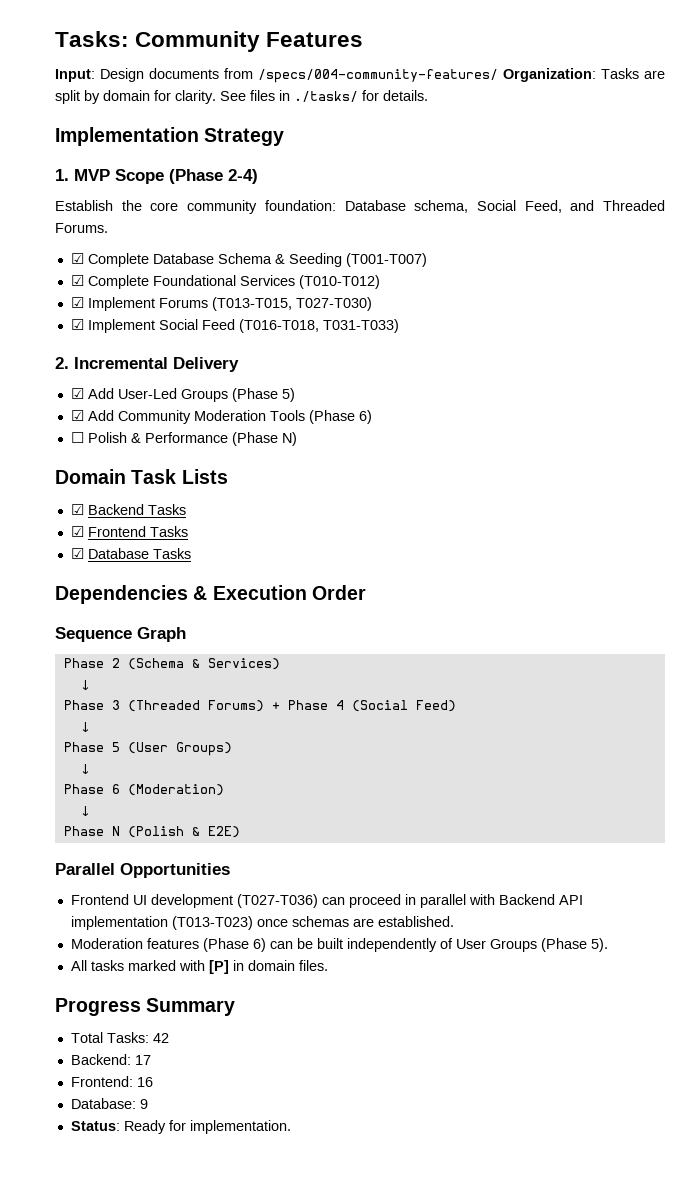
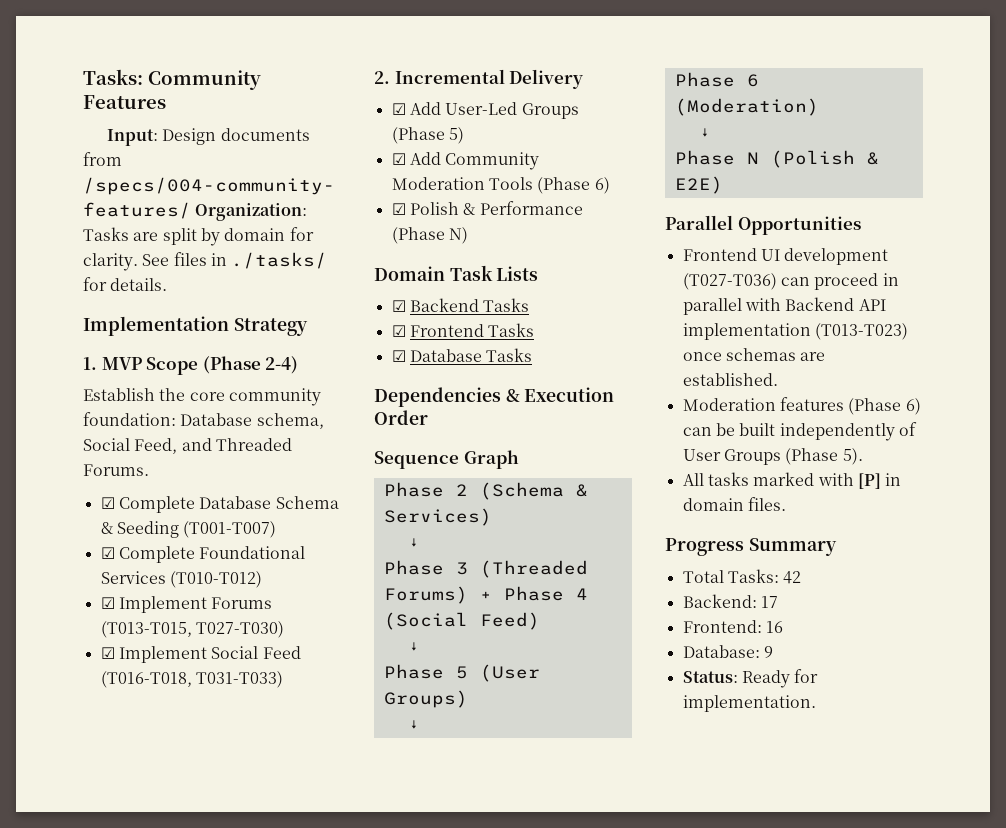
[70,432,84,443] ☐ -> [391,203,406,215] ☑

